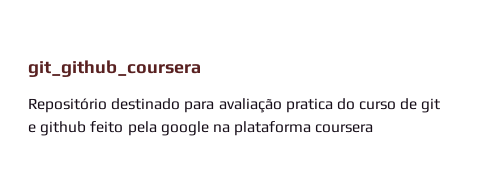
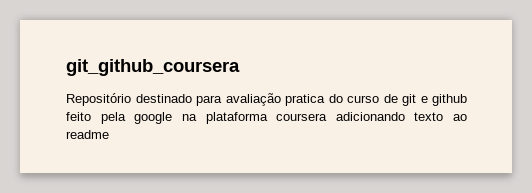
(374, 128) none -> [335,112,467,121] [66,130,109,139] adicionando texto ao readme

